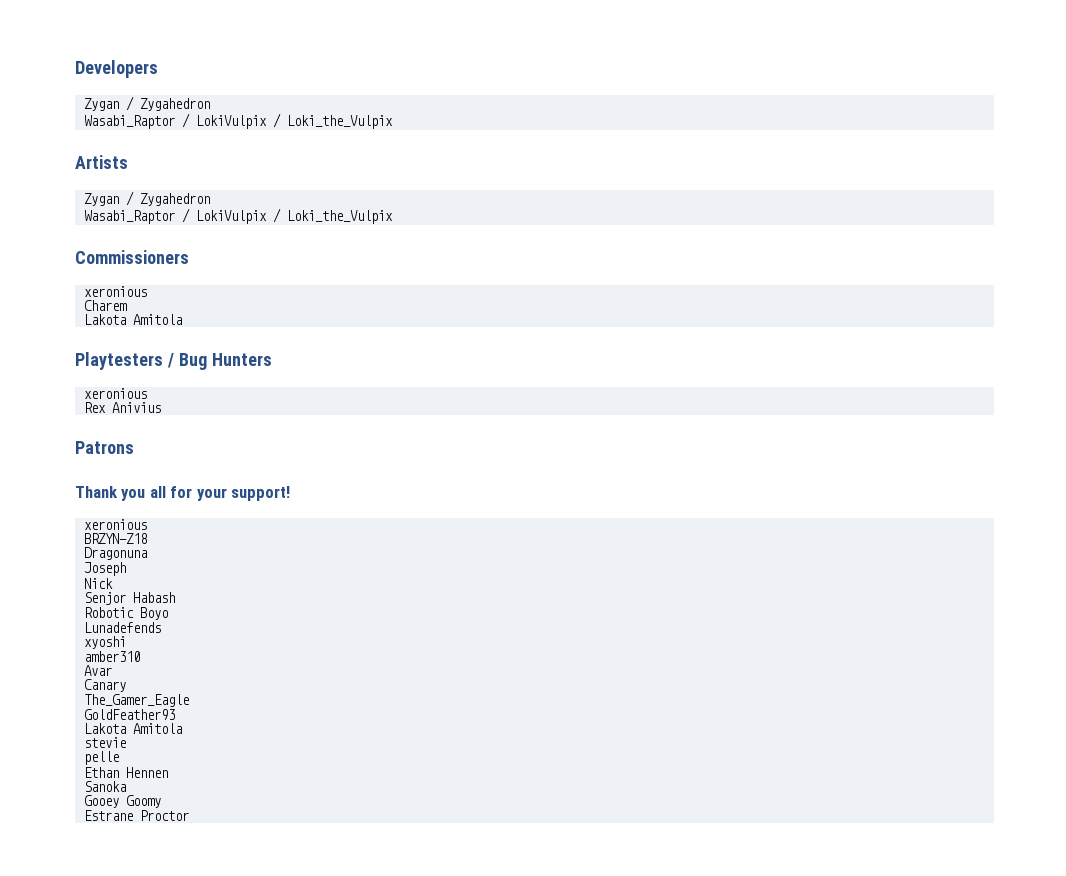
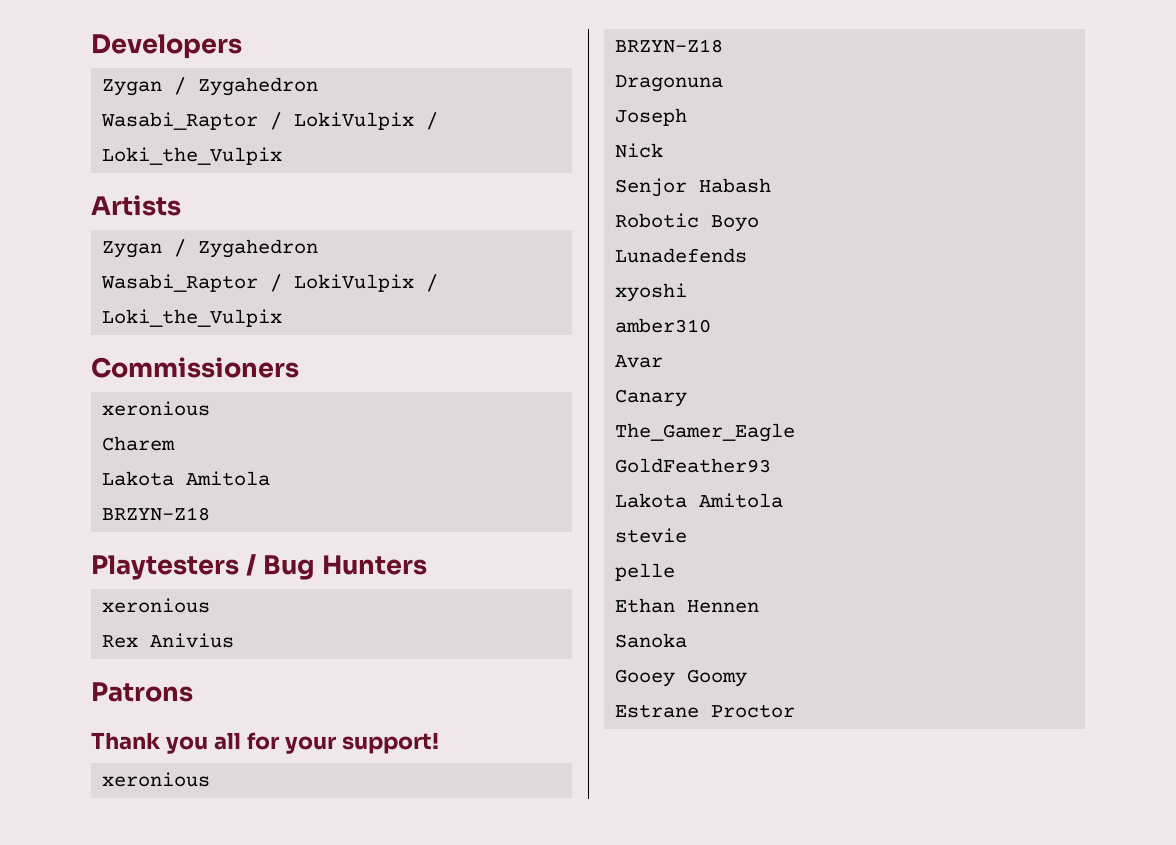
(183, 319) none -> [102,507,211,521] // BRZYN-Z18

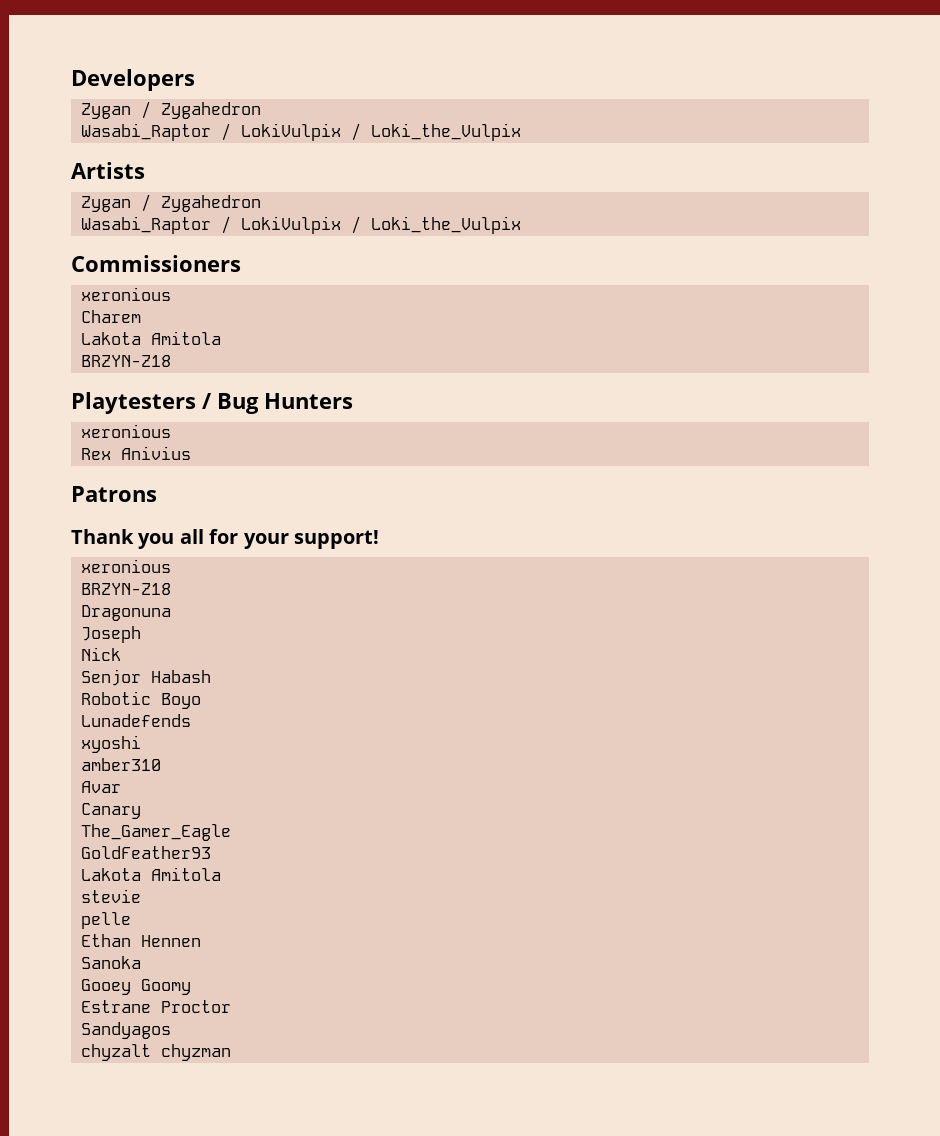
(796, 711) none -> [81,1022,172,1039] [81,1044,232,1061] // Sandyagos // chyzalt chyzman

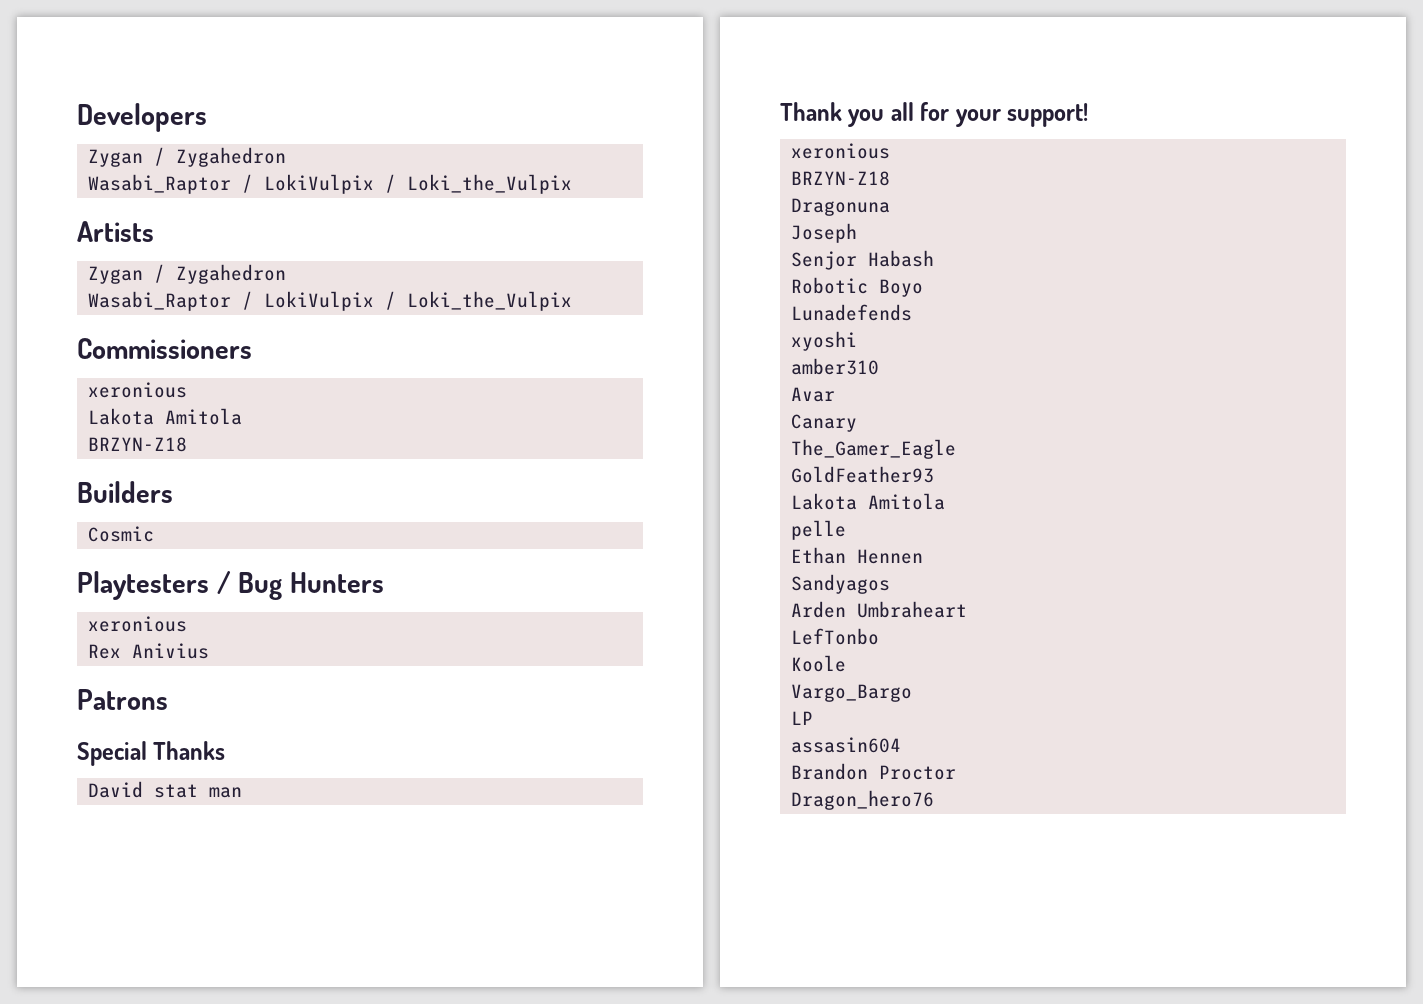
[81,310,142,323] // Charem -> (187, 390) none
(172, 361) none -> [77,481,173,503] [87,526,154,542] // Builders // Cosmic
(157, 494) none -> [77,741,226,766] [87,781,242,798] // Special Thanks // David stat man
[81,647,122,661] // Nick -> (857, 233) none
[81,889,142,903] // stevie -> (945, 501) none
[81,956,142,969] [81,979,192,995] [81,1000,232,1013] [81,1022,172,1039] [81,1044,232,1061] Sanoka // Gooey Goomy // Estrane Proctor // Sandyagos // chyzalt chyzman -> [790,574,890,594] [790,601,967,618] [790,628,879,645] [790,655,846,672] [790,684,912,702] [790,711,813,725] [790,737,901,753] [790,763,956,780] [790,790,934,810] Sandyagos // Arden Umbraheart // LefTonbo // Koole // Vargo_Bargo // LP // assasin604 // Brandon Proctor // Dragon_hero76

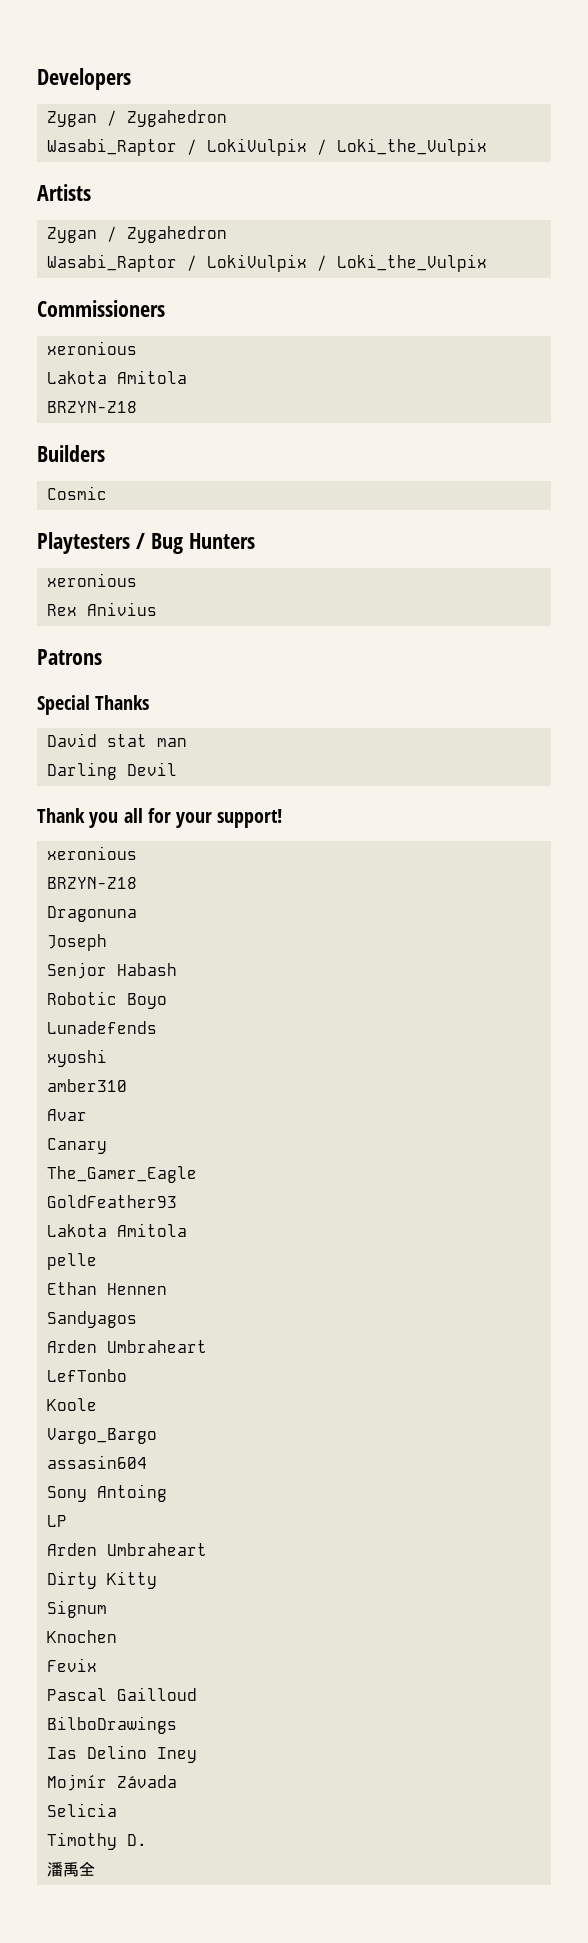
(242, 792) none -> [47,762,178,780] // Darling Devil
[790,711,813,725] [790,737,901,753] [790,763,956,780] [790,790,934,810] LP // assasin604 // Brandon Proctor // Dragon_hero76 -> [47,1455,148,1469] [47,1484,168,1502] [47,1515,68,1527] [47,1543,208,1556] [47,1571,158,1589] [47,1600,108,1618] [47,1630,118,1643] [47,1658,98,1672] [47,1687,198,1701] [47,1716,178,1734] [47,1745,198,1763] [47,1774,178,1791] [47,1803,118,1817] [47,1832,148,1850] [47,1861,96,1877] assasin604 // Sony Antoing // LP // Arden Umbraheart // Dirty Kitty // Signum // Knochen // Fevix // Pascal Gailloud // BilboDrawings // Ias Delino Iney // Mojmír Závada // Selicia // Timothy D. // 潘禹全

